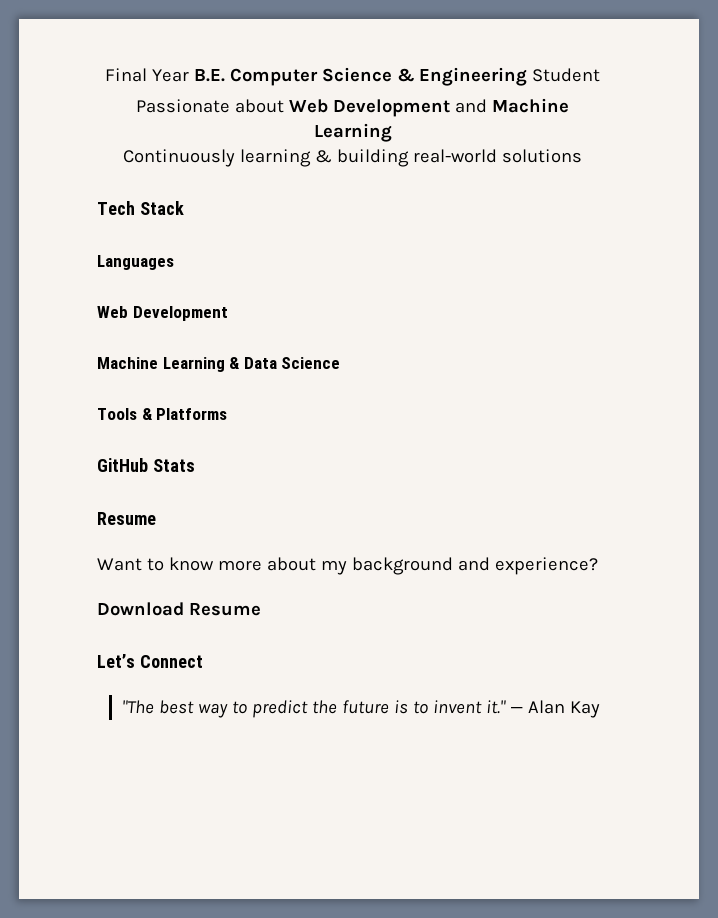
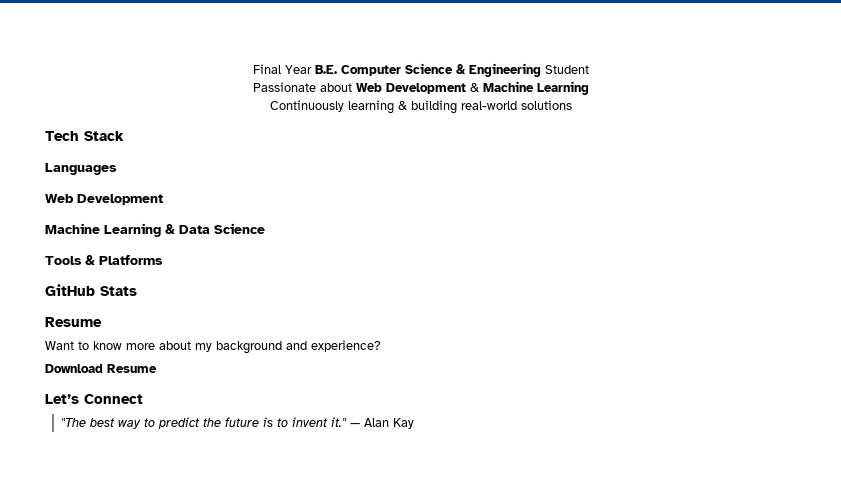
[454,99,487,113] and -> [469,83,480,92] &

